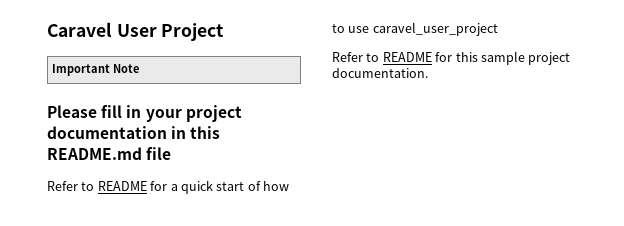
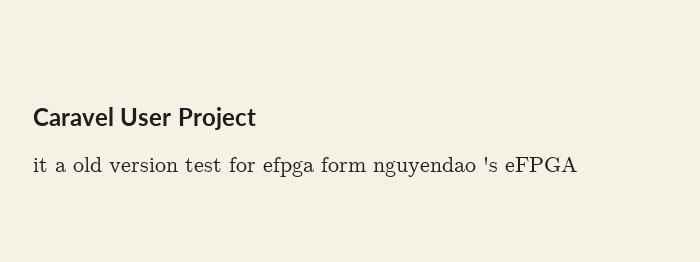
[52,64,140,76] [47,105,242,122] [47,126,221,139] [47,147,172,160] [47,180,289,194] [332,22,498,36] [332,51,571,65] [332,68,428,78] // Important Note // Please fill in your project documentation in this README.md file // Refer to README for a quick start of how to use caravel_user_project // Refer to README for this sample project documentation. -> [33,157,578,177] // it a old version test for efpga form nguyendao 's eFPGA

